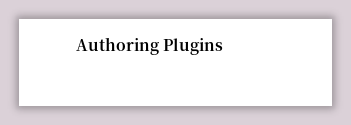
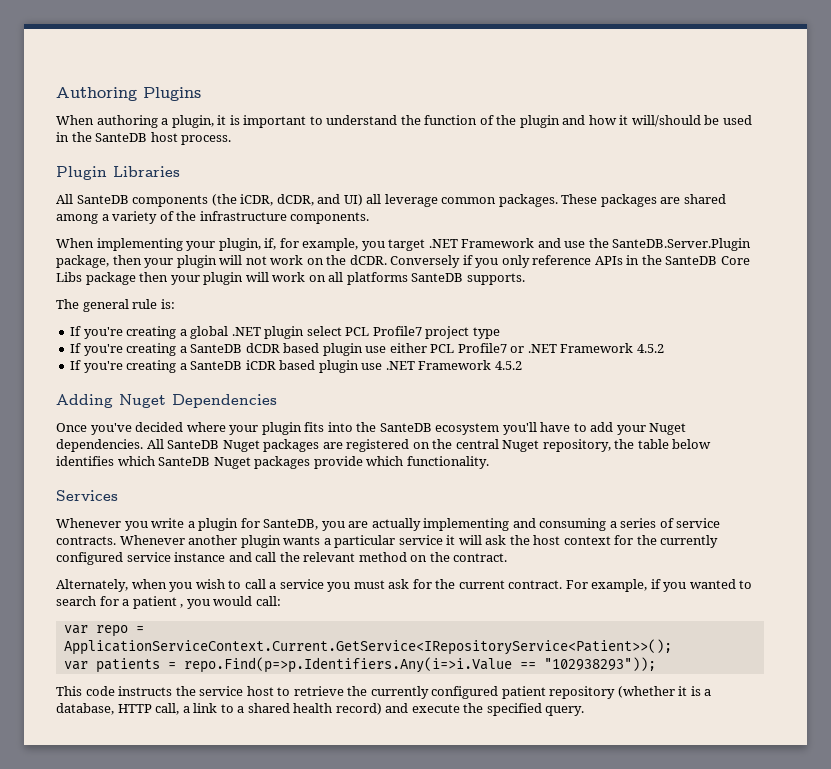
(224, 46) none -> [56,115,752,128] [56,132,232,145] [56,166,180,180] [56,194,726,207] [56,211,370,224] [56,238,752,251] [56,255,750,268] [56,272,525,285] [56,299,175,312] [70,326,500,339] [70,343,664,356] [70,360,522,373] [56,394,277,408] [56,422,687,435] [56,439,712,452] [56,456,489,469] [56,490,118,501] [56,518,721,531] [56,535,719,548] [56,552,508,565] [56,579,753,592] [56,596,281,609] [63,625,144,637] [63,639,672,655] [63,657,656,673] [56,686,712,699] [56,703,585,716] // When authoring a plugin, it is important to understand the function of the plugin and how it will/should be used in the SanteDB host process. // Plugin Libraries // All SanteDB components (the iCDR, dCDR, and UI) all leverage common packages. These packages are shared among a variety of the infrastructure components. // When implementing your plugin, if, for example, you target .NET Framework and use the SanteDB.Server.Plugin package, then your plugin will not work on the dCDR. Conversely if you only reference APIs in the SanteDB Core Libs package then your plugin will work on all platforms SanteDB supports. // The general rule is: // If you're creating a global .NET plugin select PCL Profile7 project type // If you're creating a SanteDB dCDR based plugin use either PCL Profile7 or .NET Framework 4.5.2 // If you're creating a SanteDB iCDR based plugin use .NET Framework 4.5.2 // Adding Nuget Dependencies // Once you've decided where your plugin fits into the SanteDB ecosystem you'll have to add your Nuget dependencies. All SanteDB Nuget packages are registered on the central Nuget repository, the table below identifies which SanteDB Nuget packages provide which functionality. // Services // Whenever you write a plugin for SanteDB, you are actually implementing and consuming a series of service contracts. Whenever another plugin wants a particular service it will ask the host context for the currently configured service instance and call the relevant method on the contract. // Alternately, when you wish to call a service you must ask for the current contract. For example, if you wanted to search for a patient , you would call: // var repo = ApplicationServiceContext.Current.GetService<IRepositoryService<Patient>>(); // var patients = repo.Find(p=>p.Identifiers.Any(i=>i.Value == "102938293")); // This code instructs the service host to retrieve the currently configured patient repository (whether it is a database, HTTP call, a link to a shared health record) and execute the specified query.

